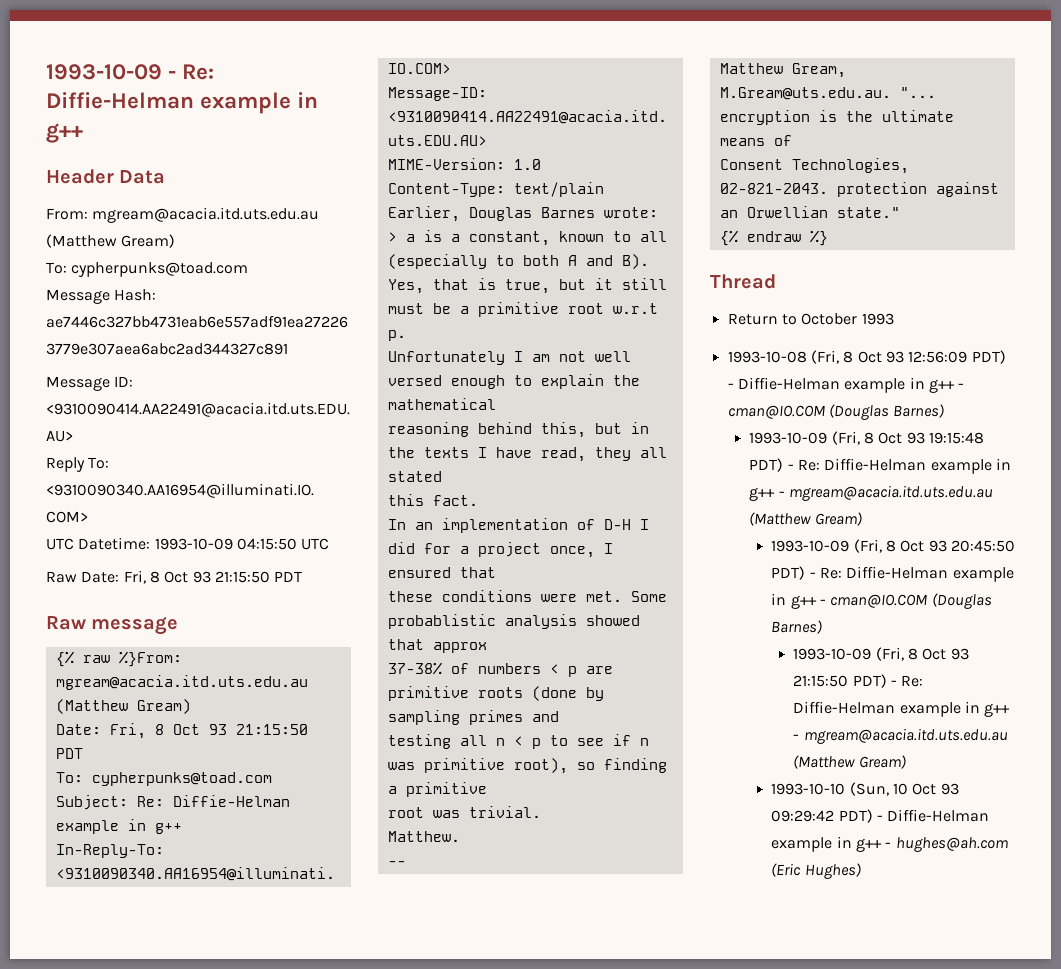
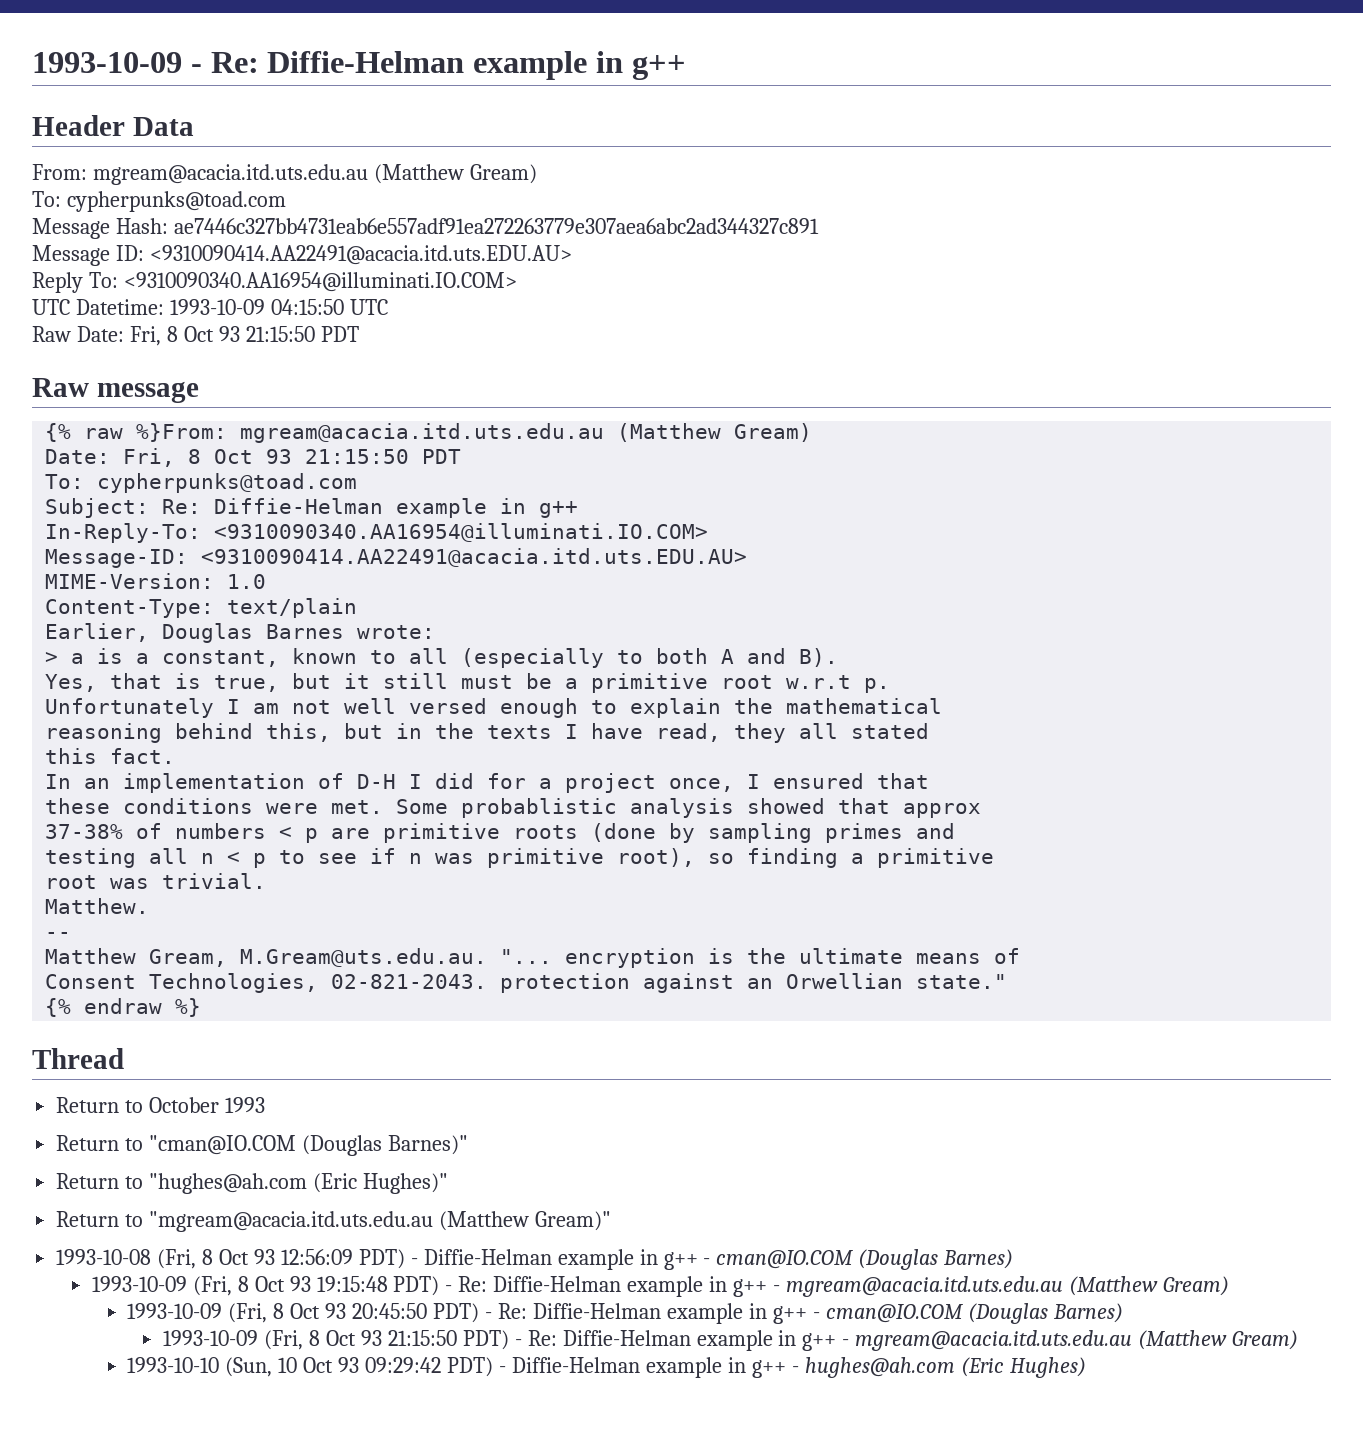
(894, 319) none -> [56,1135,468,1156] [56,1173,448,1194] [56,1211,611,1232] // Return to "cman@IO.COM (Douglas Barnes)" // Return to "hughes@ah.com (Eric Hughes)" // Return to "mgream@acacia.itd.uts.edu.au (Matthew Gream)"

